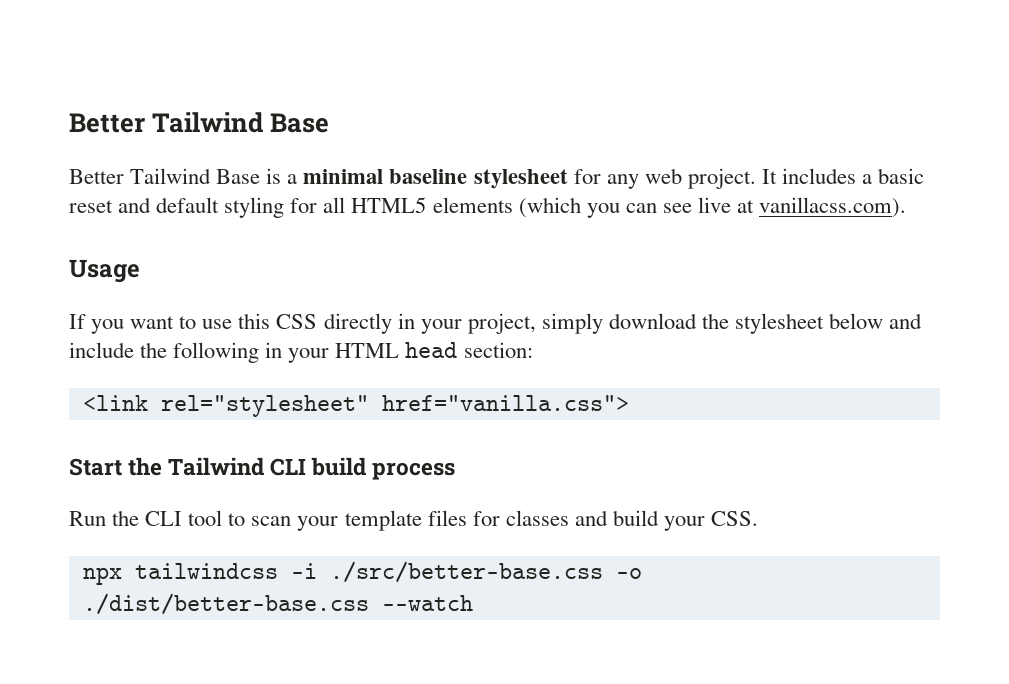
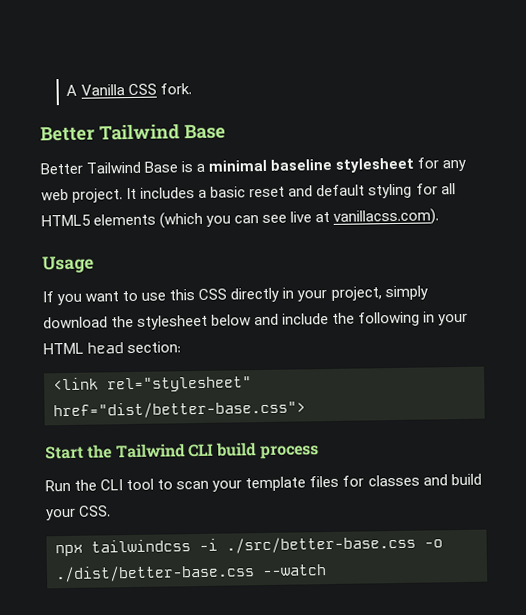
(69, 123) none -> [66,83,192,96] A Vanilla CSS fork. //
[381,395,629,411] href="vanilla.css"> -> [53,400,306,420] href="dist/better-base.css">

